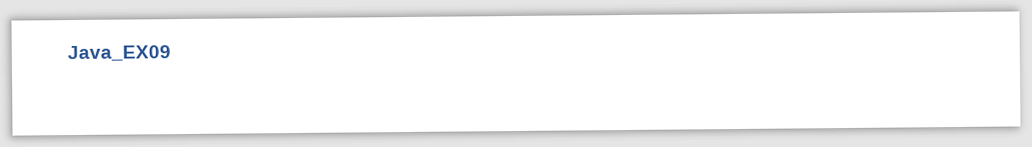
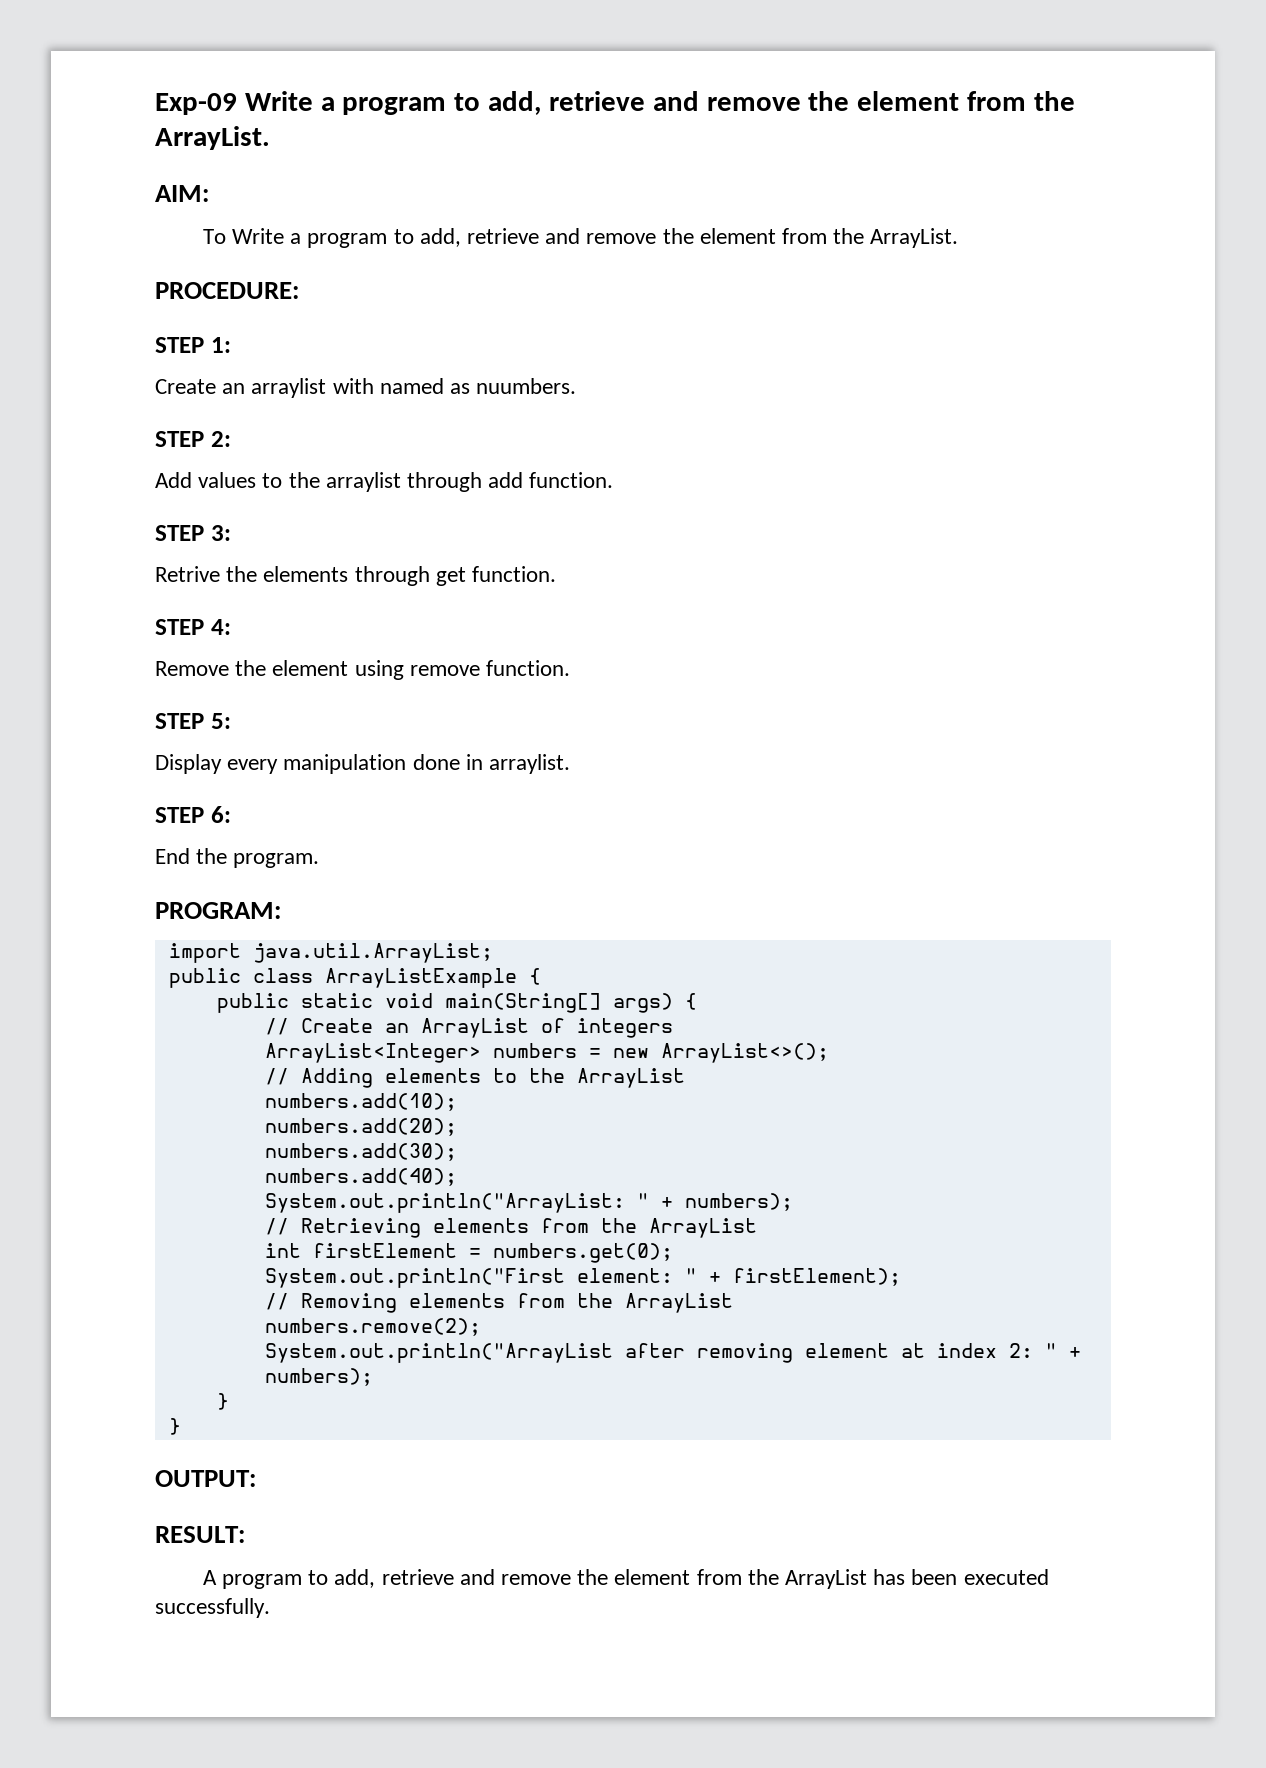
[67,45,171,62] Java_EX09 -> [155,91,1075,115] [155,126,270,150] [155,185,209,202] [202,228,959,248] [155,282,299,299] [155,337,231,353] [155,378,577,398] [155,431,231,447] [155,472,614,492] [155,525,231,541] [155,566,557,586] [155,619,231,635] [155,660,571,680] [155,713,231,729] [155,754,571,774] [155,806,231,823] [155,848,320,868] [155,902,281,919] [168,943,493,963] [168,968,541,988] [216,993,697,1013] [264,1018,673,1038] [264,1043,829,1063] [264,1068,685,1088] [264,1093,457,1111] [264,1118,457,1136] [264,1143,457,1161] [264,1168,457,1186] [264,1193,793,1213] [264,1218,757,1238] [264,1243,673,1263] [264,1268,901,1288] [264,1293,733,1313] [264,1318,481,1336] [264,1343,1081,1363] [264,1368,373,1386] [216,1393,229,1410] [168,1418,181,1435] [155,1470,256,1487] [155,1526,245,1543] [202,1569,1049,1589] [155,1598,270,1618] Exp-09 Write a program to add, retrieve and remove the element from the ArrayList. // AIM: // To Write a program to add, retrieve and remove the element from the ArrayList. // PROCEDURE: // STEP 1: // Create an arraylist with named as nuumbers. // STEP 2: // Add values to the arraylist through add function. // STEP 3: // Retrive the elements through get function. // STEP 4: // Remove the element using remove function. // STEP 5: // Display every manipulation done in arraylist. // STEP 6: // End the program. // PROGRAM: // import java.util.ArrayList; // public class ArrayListExample { // public static void main(String[] args) { // // Create an ArrayList of integers // ArrayList<Integer> numbers = new ArrayList<>(); // // Adding elements to the ArrayList // numbers.add(10); // numbers.add(20); // numbers.add(30); // numbers.add(40); // System.out.println("ArrayList: " + numbers); // // Retrieving elements from the ArrayList // int firstElement = numbers.get(0); // System.out.println("First element: " + firstElement); // // Removing elements from the ArrayList // numbers.remove(2); // System.out.println("ArrayList after removing element at index 2: " + numbers); // } // } // OUTPUT: // RESULT: // A program to add, retrieve and remove the element from the ArrayList has been executed successfully.

